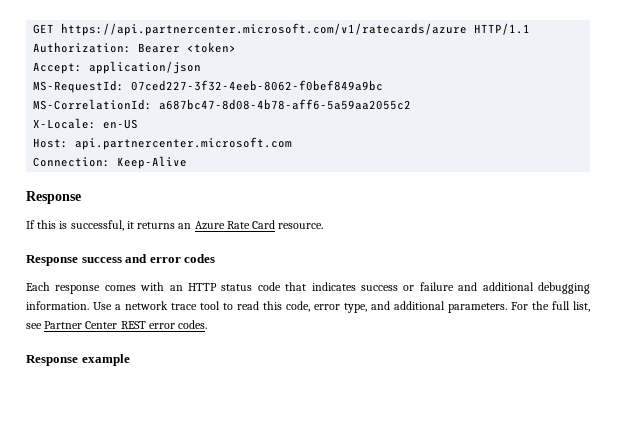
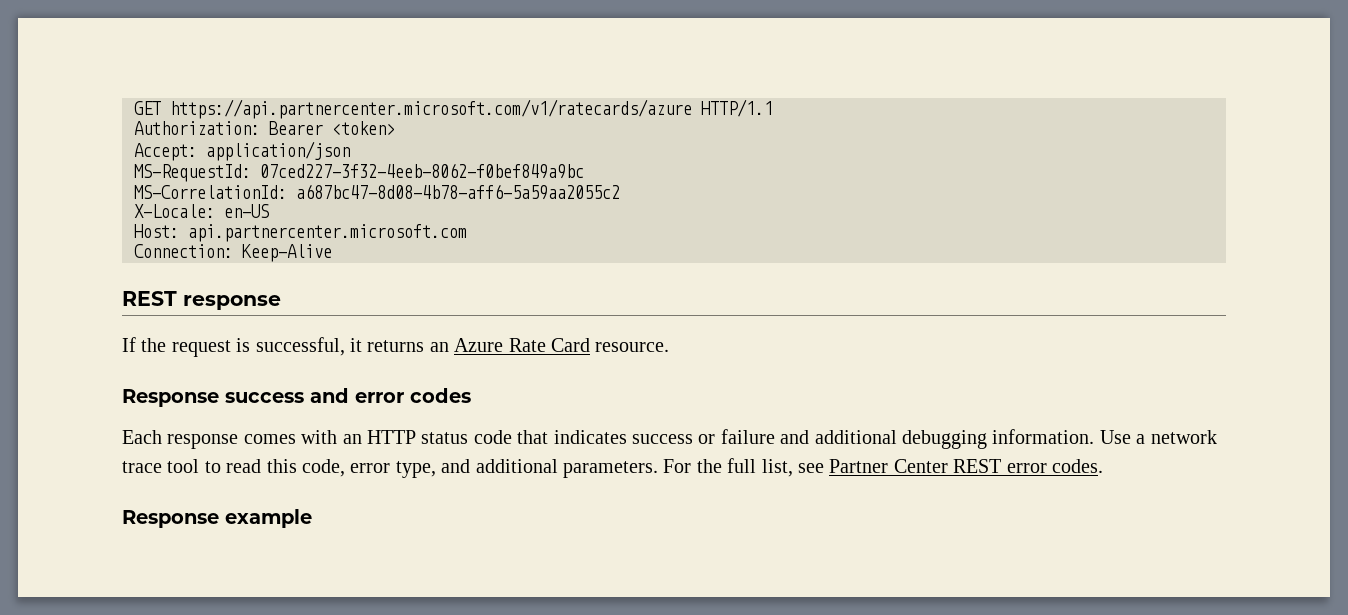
[26,191,81,204] Response -> [122,291,281,310] REST response
[37,220,57,229] this -> [141,338,231,357] the request

